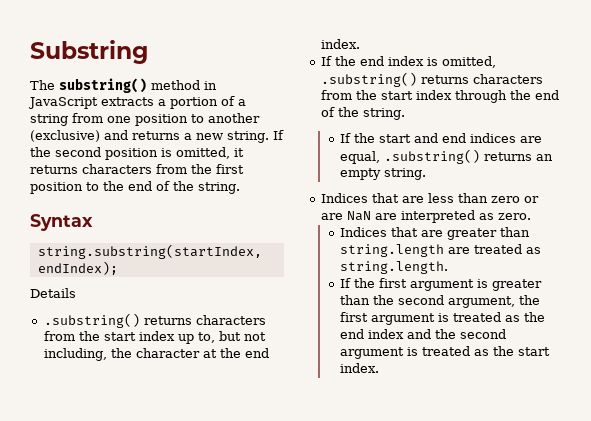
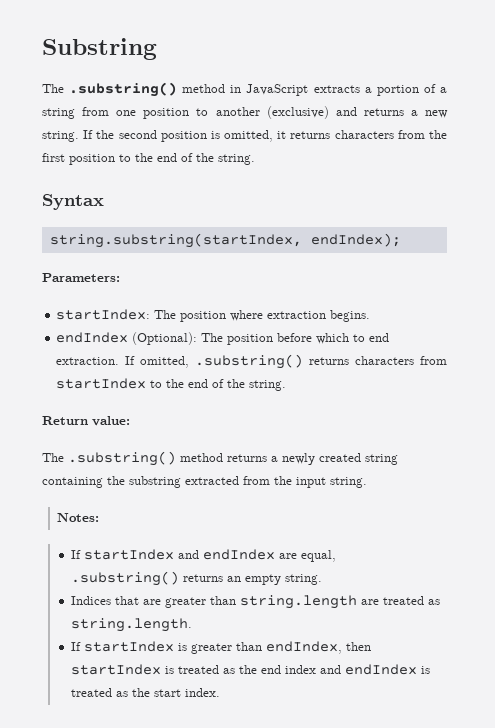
[59,78,147,93] substring() -> [69,82,178,97] .substring()
[30,288,76,298] [43,313,266,328] [43,331,266,344] [43,348,269,361] [320,39,360,49] [320,56,438,66] Details // .substring() returns characters from the start index up to, but not including, the character at the end index. // If the end index is -> [42,273,120,282] [56,309,371,322] [56,332,390,345] [56,356,136,365] Parameters: // startIndex: The position where extraction begins. // endIndex (Optional): The position before which to end extraction. If
[355,90,559,103] [320,107,405,120] [340,133,517,143] the start index through the end of the string. // If the start and end indices -> [56,378,287,391] [42,416,130,426] [42,451,398,466] [42,476,367,488] [56,513,99,522] [71,549,276,560] startIndex to the end of the string. // Return value: // The .substring() method returns a newly created string containing the substring extracted from the input string. // Notes: // If startIndex and endIndex
[320,193,539,203] [320,210,531,223] // Indices that are less than zero or are NaN are interpreted as zero. -> (323, 579) none
[354,278,543,291] [340,295,541,308] [340,312,436,325] the first argument is greater than the second argument, the first argument -> [84,641,372,654] [71,664,162,675] startIndex is greater than endIndex, then startIndex
[435,329,507,339] [340,347,405,359] the second argument -> [345,664,418,675] endIndex

